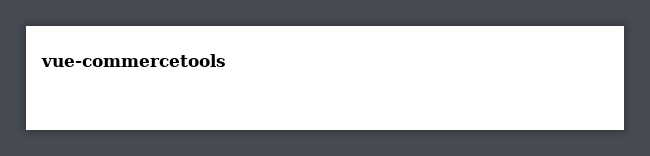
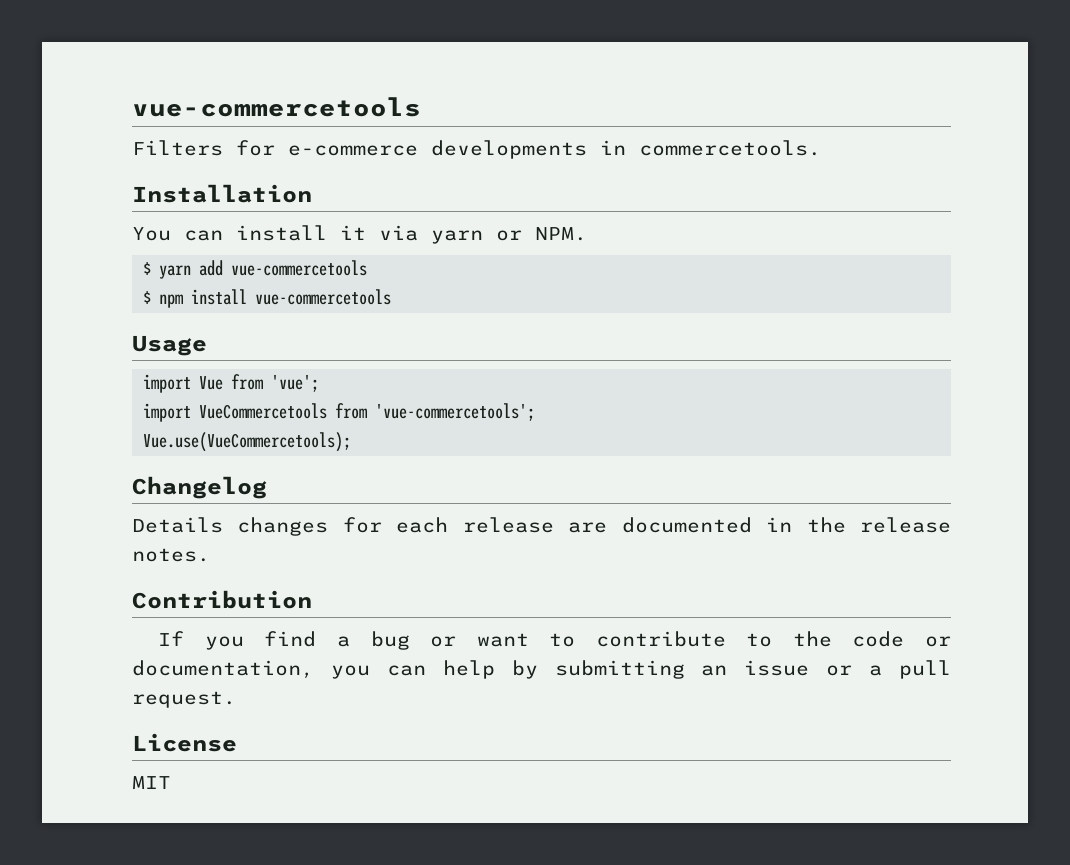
[41,54,226,67] vue-commercetools -> [132,97,421,117] [132,140,821,159] [132,184,312,203] [132,225,587,244] [143,260,368,279] [143,289,392,308] [132,335,207,356] [143,374,320,393] [143,403,536,422] [143,432,352,452] [132,476,267,499] [132,517,952,536] [132,548,210,562] [132,590,312,609] [158,631,951,650] [132,660,951,679] [132,691,236,708] [132,733,237,752] [132,776,171,789] vue-commercetools // Filters for e-commerce developments in commercetools. // Installation // You can install it via yarn or NPM. // $ yarn add vue-commercetools // $ npm install vue-commercetools // Usage // import Vue from 'vue'; // import VueCommercetools from 'vue-commercetools'; // Vue.use(VueCommercetools); // Changelog // Details changes for each release are documented in the release notes. // Contribution // If you find a bug or want to contribute to the code or documentation, you can help by submitting an issue or a pull request. // License // MIT

